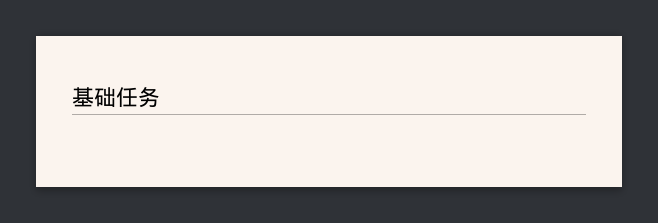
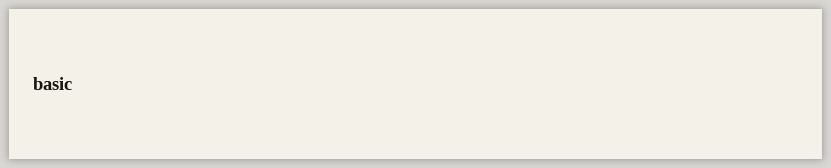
[72,87,160,108] 基础任务 -> [33,77,72,90] basic

